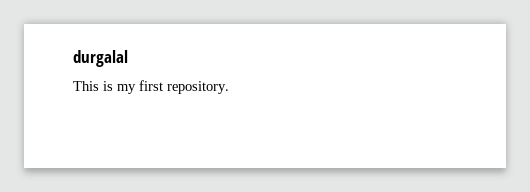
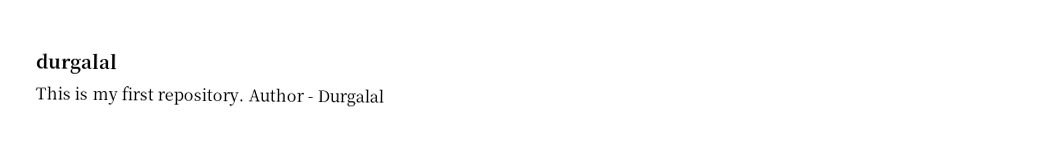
(229, 87) none -> [247,88,385,107] Author - Durgalal

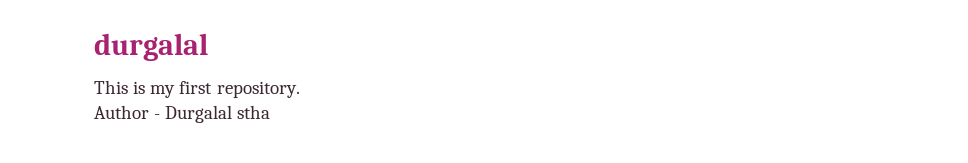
(245, 97) none -> (300, 89) //
(385, 98) none -> [237,105,271,119] stha

